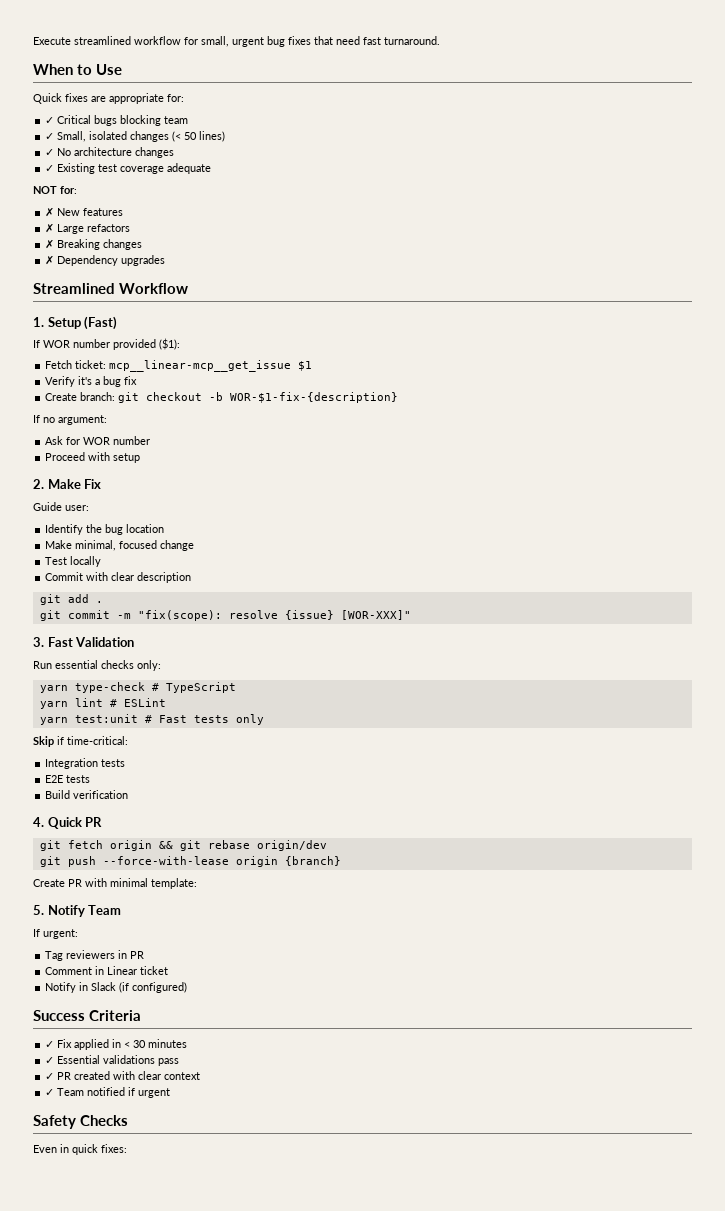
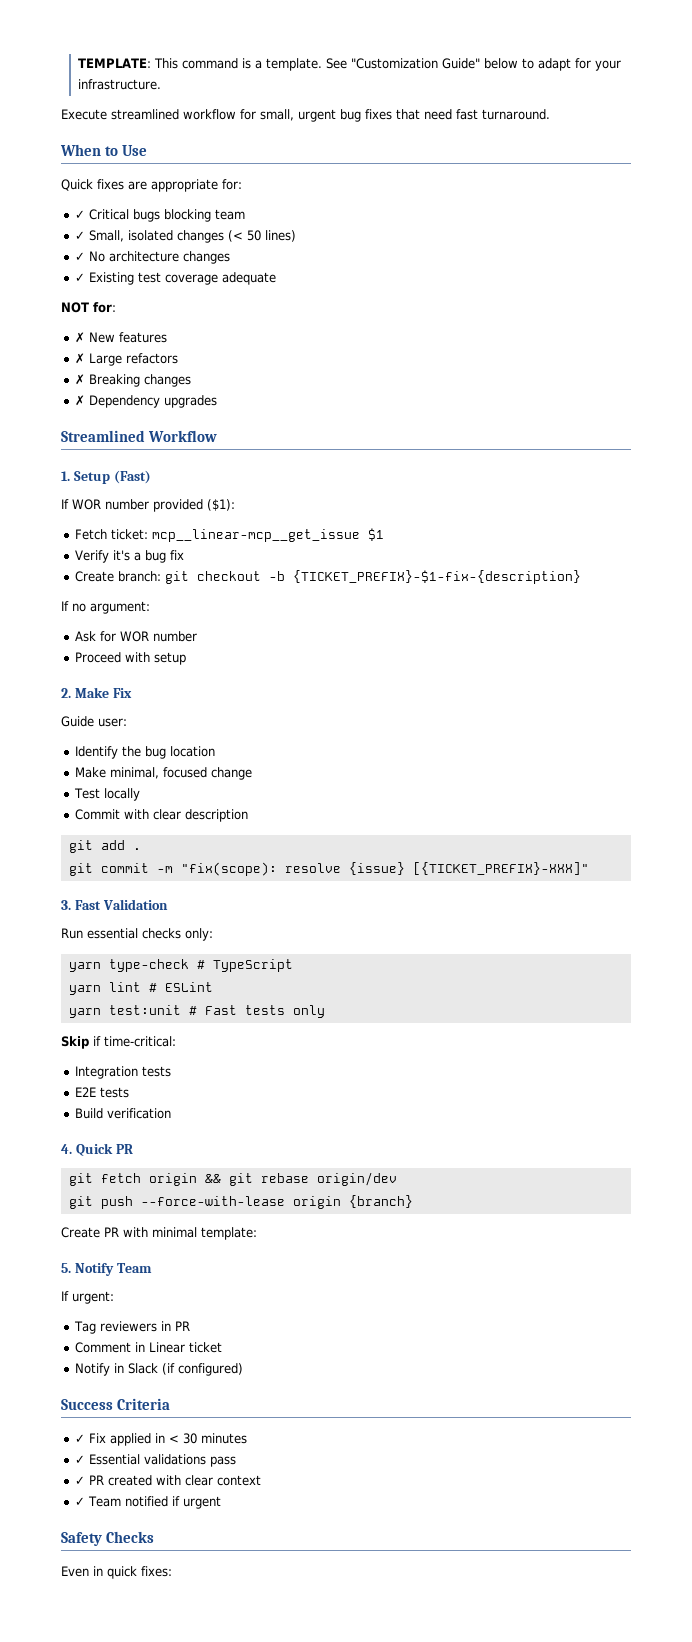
(33, 41) none -> [78,58,622,71] [78,79,162,90] TEMPLATE: This command is a template. See "Customization Guide" below to adapt for your infrastructure. //
[230,392,399,403] WOR-$1-fix-{description} -> [292,570,581,584] {TICKET_PREFIX}-$1-fix-{description}
[340,610,411,620] [WOR-XXX]" -> [412,862,589,875] [{TICKET_PREFIX}-XXX]"

